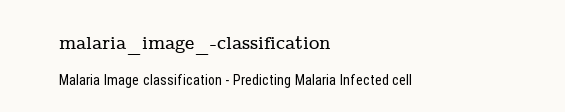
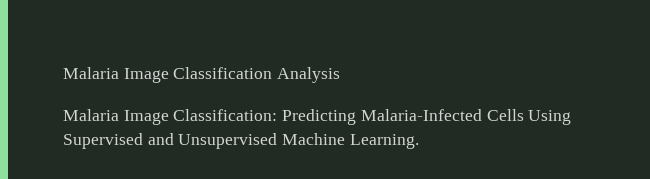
[59,36,331,55] [59,74,413,88] malaria_image_-classification // Malaria Image classification - Predicting Malaria Infected cell -> [63,67,341,83] [63,109,572,125] [63,133,419,149] Malaria Image Classification Analysis // Malaria Image Classification: Predicting Malaria-Infected Cells Using Supervised and Unsupervised Machine Learning.

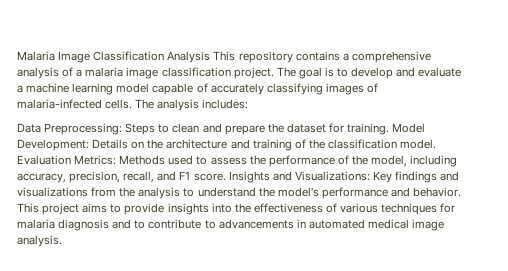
[63,109,572,125] [63,133,419,149] // Malaria Image Classification: Predicting Malaria-Infected Cells Using Supervised and Unsupervised Machine Learning. -> [213,51,431,63] [17,67,462,79] [17,83,378,95] [17,99,249,111] [17,123,426,135] [17,139,437,151] [17,155,458,167] [17,171,460,183] [17,187,462,199] [17,203,456,215] [17,219,445,231] [17,235,62,247] This repository contains a comprehensive analysis of a malaria image classification project. The goal is to develop and evaluate a machine learning model capable of accurately classifying images of malaria-infected cells. The analysis includes: // Data Preprocessing: Steps to clean and prepare the dataset for training. Model Development: Details on the architecture and training of the classification model. Evaluation Metrics: Methods used to assess the performance of the model, including accuracy, precision, recall, and F1 score. Insights and Visualizations: Key findings and visualizations from the analysis to understand the model's performance and behavior. This project aims to provide insights into the effectiveness of various techniques for malaria diagnosis and to contribute to advancements in automated medical image analysis.

